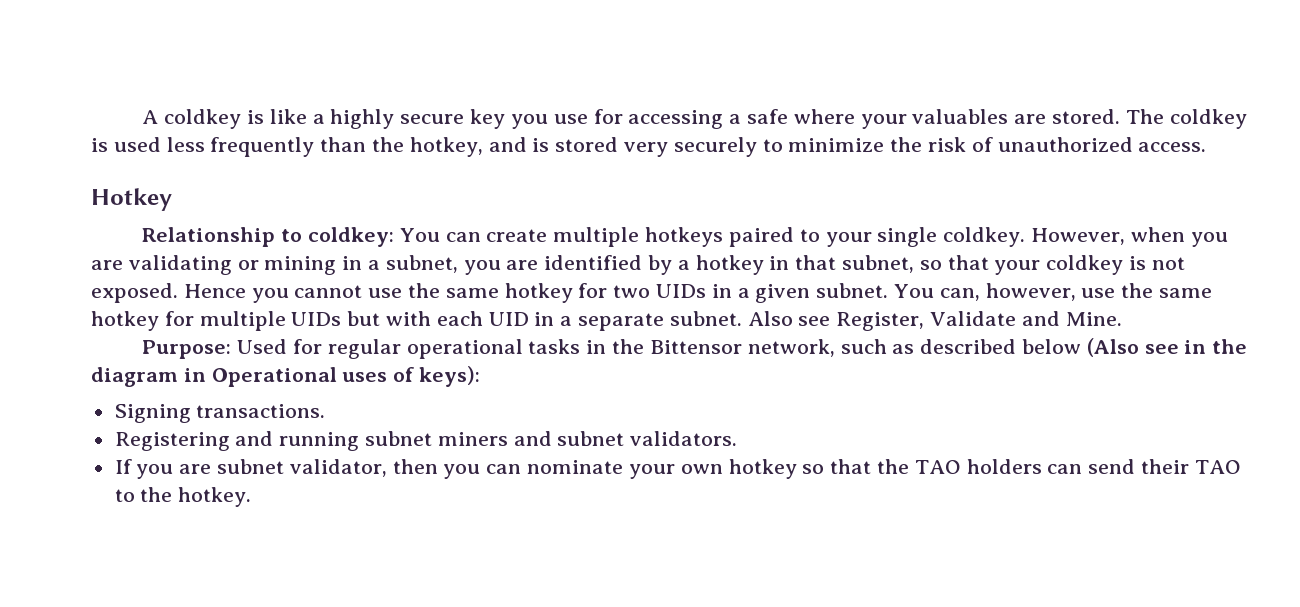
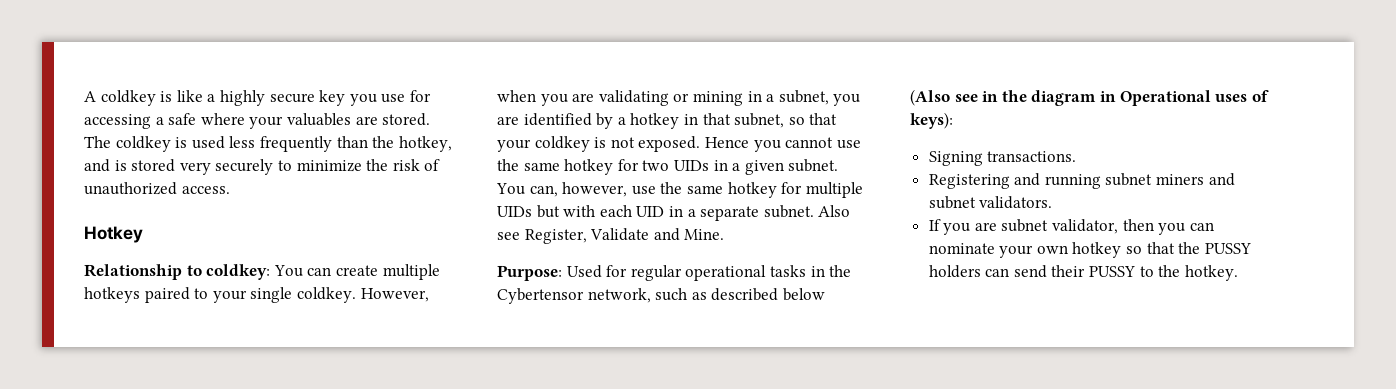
[649,340,742,354] Bittensor -> [497,288,584,304] Cybertensor
[914,460,961,474] TAO -> [1204,243,1251,254] PUSSY
[1194,460,1241,474] TAO -> [1089,266,1136,277] PUSSY

